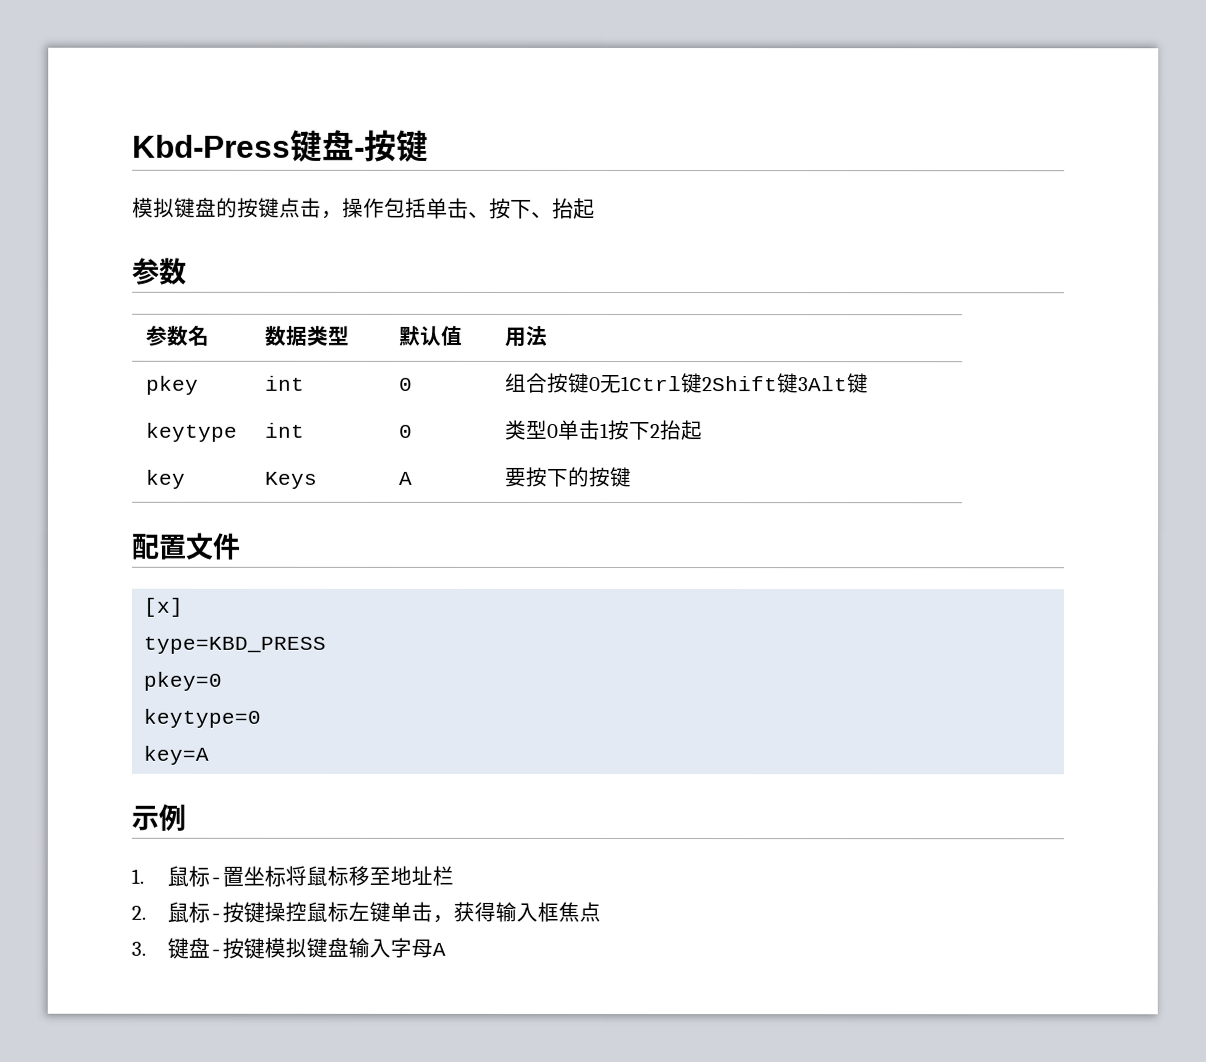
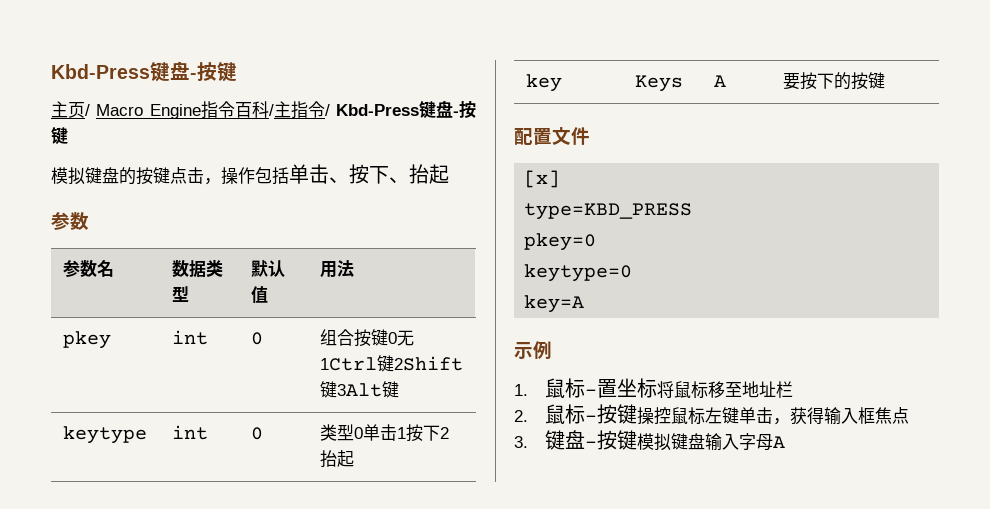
[132,129,429,162] Kbd-Press键盘-按键 -> [51,61,237,82] [51,100,476,119] [51,127,68,145] Kbd-Press键盘-按键 // 主页/ Macro Engine指令百科/主指令/ Kbd-Press键盘-按键

